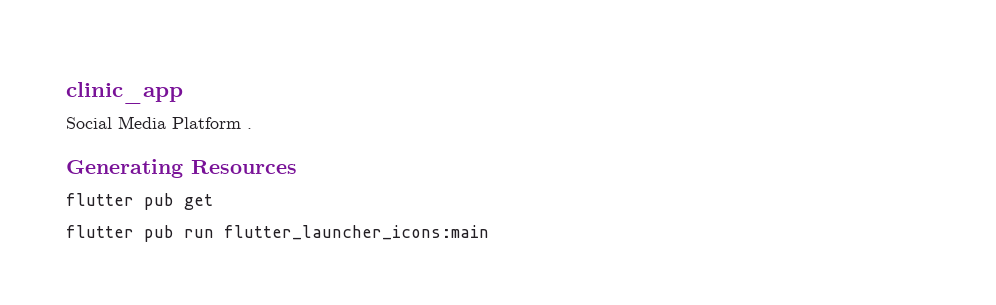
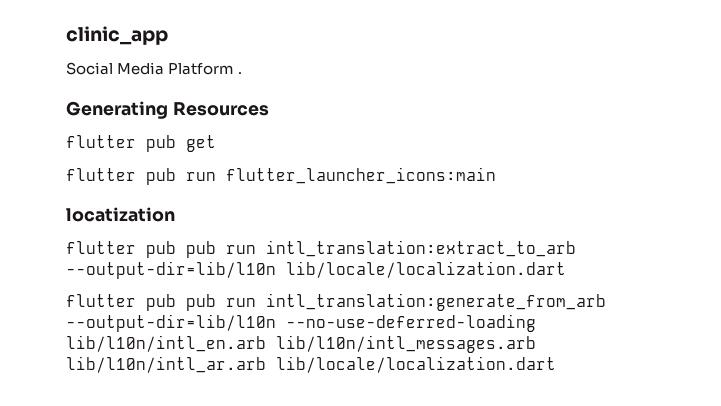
(489, 232) none -> [66,207,175,222] [66,240,576,258] [66,261,566,279] [66,293,606,311] [66,314,536,332] [66,335,536,353] [66,356,556,373] // locatization // flutter pub pub run intl_translation:extract_to_arb --output-dir=lib/l10n lib/locale/localization.dart // flutter pub pub run intl_translation:generate_from_arb --output-dir=lib/l10n --no-use-deferred-loading lib/l10n/intl_en.arb lib/l10n/intl_messages.arb lib/l10n/intl_ar.arb lib/locale/localization.dart

